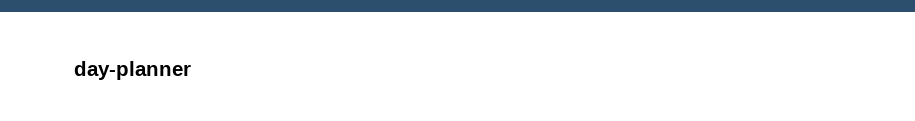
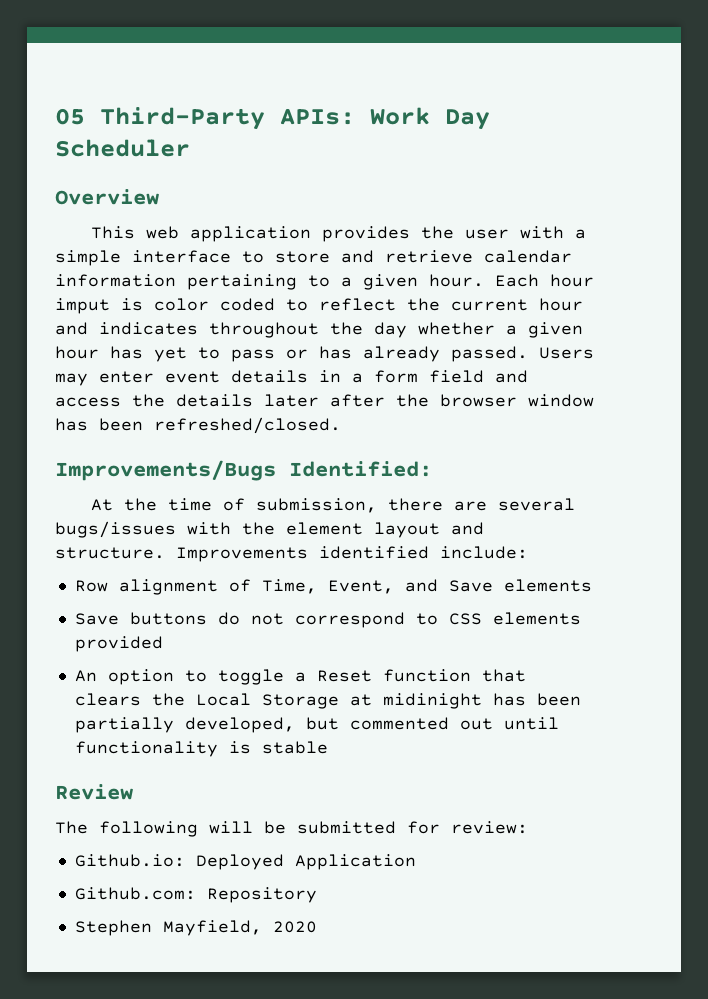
[74,61,191,80] day-planner -> [55,107,490,130] [55,139,190,157] [55,189,159,205] [91,226,587,242] [55,250,572,266] [55,274,594,290] [55,298,583,314] [55,322,583,338] [55,346,594,362] [55,370,528,386] [55,394,594,407] [55,417,341,434] [55,460,432,481] [91,498,576,513] [55,521,484,538] [55,546,528,562] [74,579,592,595] [74,612,581,628] [74,636,163,652] [74,669,526,685] [74,693,581,709] [74,717,559,733] [74,741,328,757] [55,784,133,800] [55,821,528,837] [74,854,416,870] [74,887,317,903] [74,920,317,936] 05 Third-Party APIs: Work Day Scheduler // Overview // This web application provides the user with a simple interface to store and retrieve calendar information pertaining to a given hour. Each hour imput is color coded to reflect the current hour and indicates throughout the day whether a given hour has yet to pass or has already passed. Users may enter event details in a form field and access the details later after the browser window has been refreshed/closed. // Improvements/Bugs Identified: // At the time of submission, there are several bugs/issues with the element layout and structure. Improvements identified include: // Row alignment of Time, Event, and Save elements // Save buttons do not correspond to CSS elements provided // An option to toggle a Reset function that clears the Local Storage at midinight has been partially developed, but commented out until functionality is stable // Review // The following will be submitted for review: // Github.io: Deployed Application // Github.com: Repository // Stephen Mayfield, 2020

